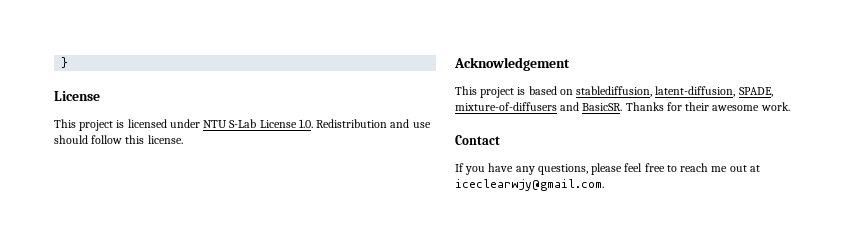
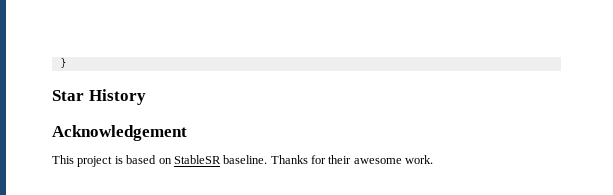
[54,91,100,101] [54,119,431,131] [54,135,183,144] License // This project is licensed under NTU S-Lab License 1.0. Redistribution and use should follow this license. -> [52,89,146,105] Star History
[576,86,773,97] [455,102,623,111] stablediffusion, latent-diffusion, SPADE, mixture-of-diffusers and BasicSR. -> [173,155,268,164] StableSR baseline.
[455,135,500,145] [455,163,760,175] [455,179,604,191] // Contact // If you have any questions, please feel free to reach me out at iceclearwjy@gmail.com. -> (434, 159) none

